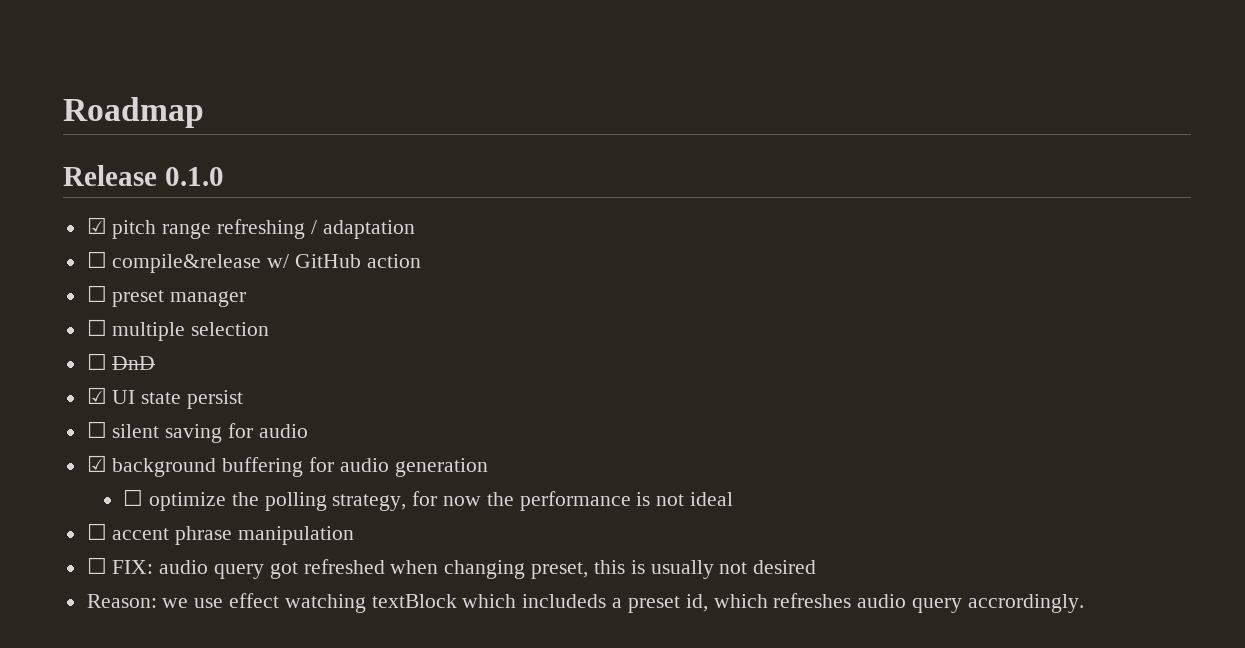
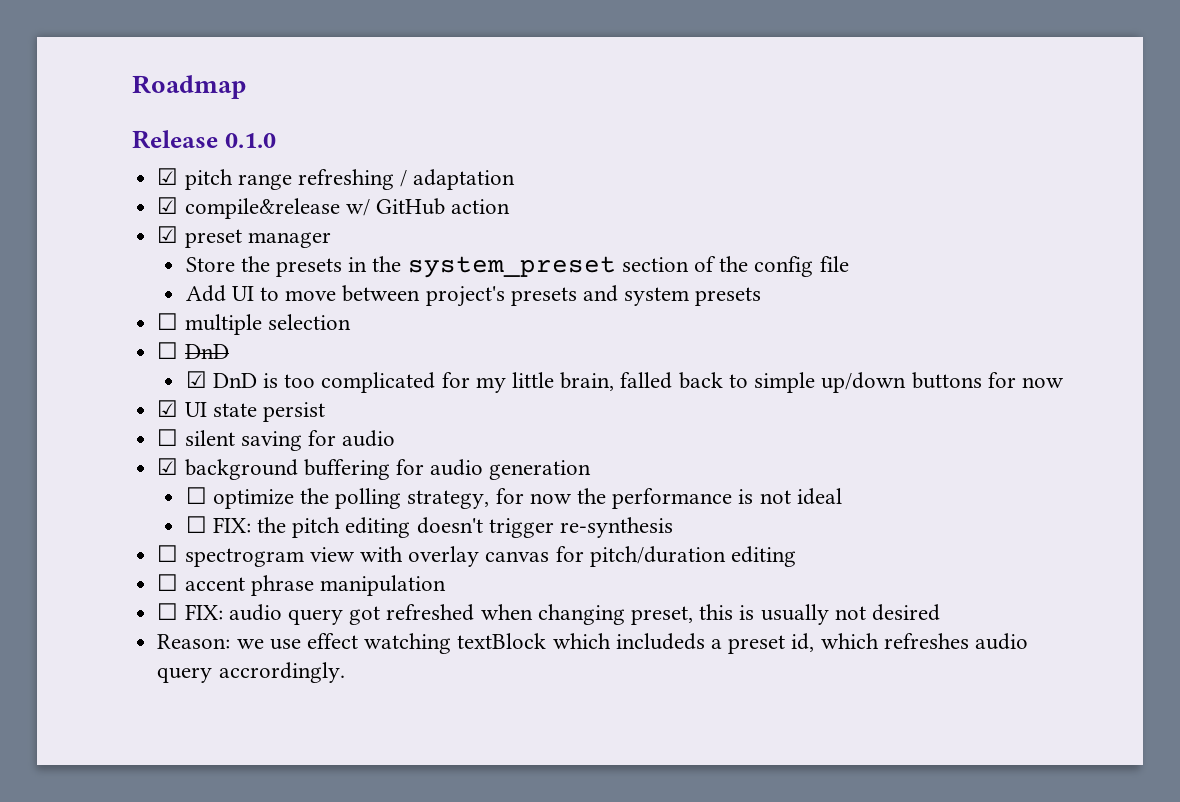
[86,251,107,268] ☐ -> [157,197,179,214] ☑
[86,285,107,302] ☐ -> [157,226,179,243] ☑
(247, 299) none -> [185,256,849,278] [185,285,762,307] // Store the presets in the system_preset section of the config file // Add UI to move between project's presets and system presets
(156, 363) none -> [185,371,1064,393] // ☑ DnD is too complicated for my little brain, falled back to simple up/down buttons for now
(734, 499) none -> [185,516,674,538] [157,545,796,567] // ☐ FIX: the pitch editing doesn't trigger re-synthesis // ☐ spectrogram view with overlay canvas for pitch/duration editing

